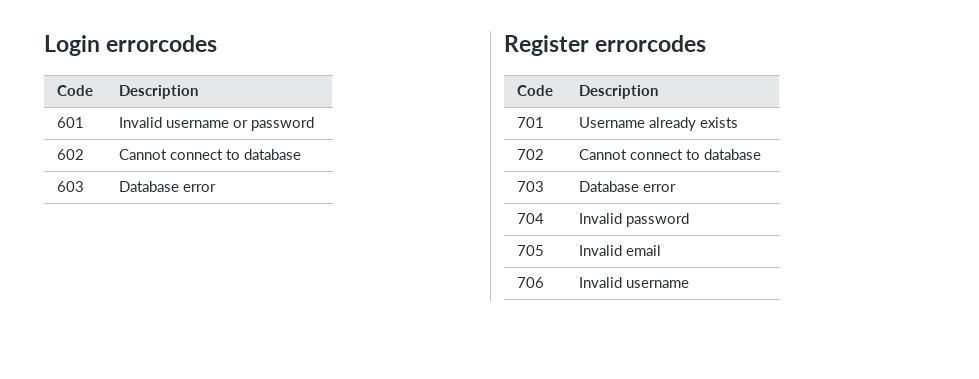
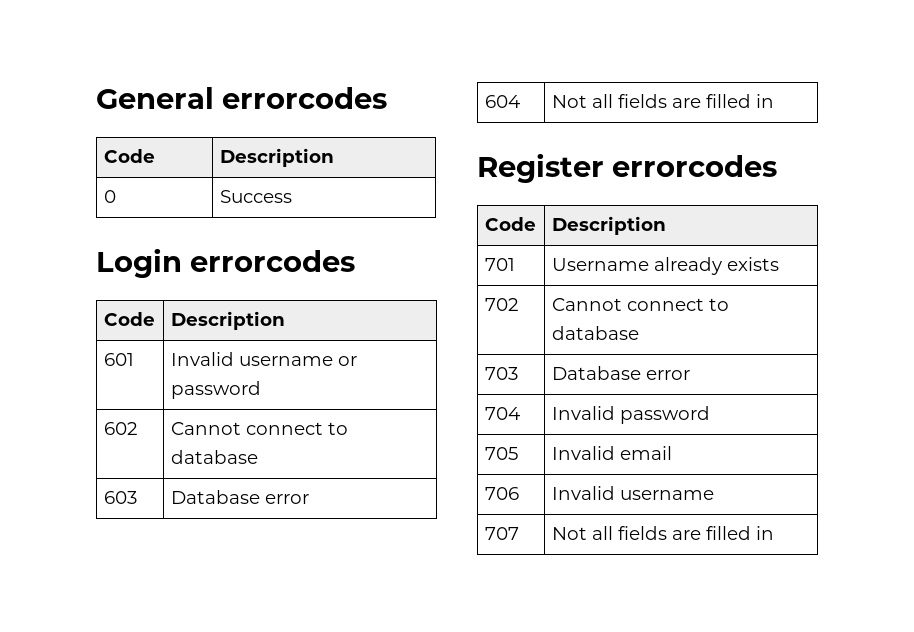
(44, 45) none -> [96,87,387,109] [103,149,155,163] [219,148,334,167] [103,190,116,203] [219,190,292,203] General errorcodes // Code | Description // 0 | Success //
(216, 188) none -> [484,95,520,108] [551,94,774,108] // 604 | Not all fields are filled in
(689, 284) none -> [484,527,519,540] [551,526,774,540] // 707 | Not all fields are filled in

